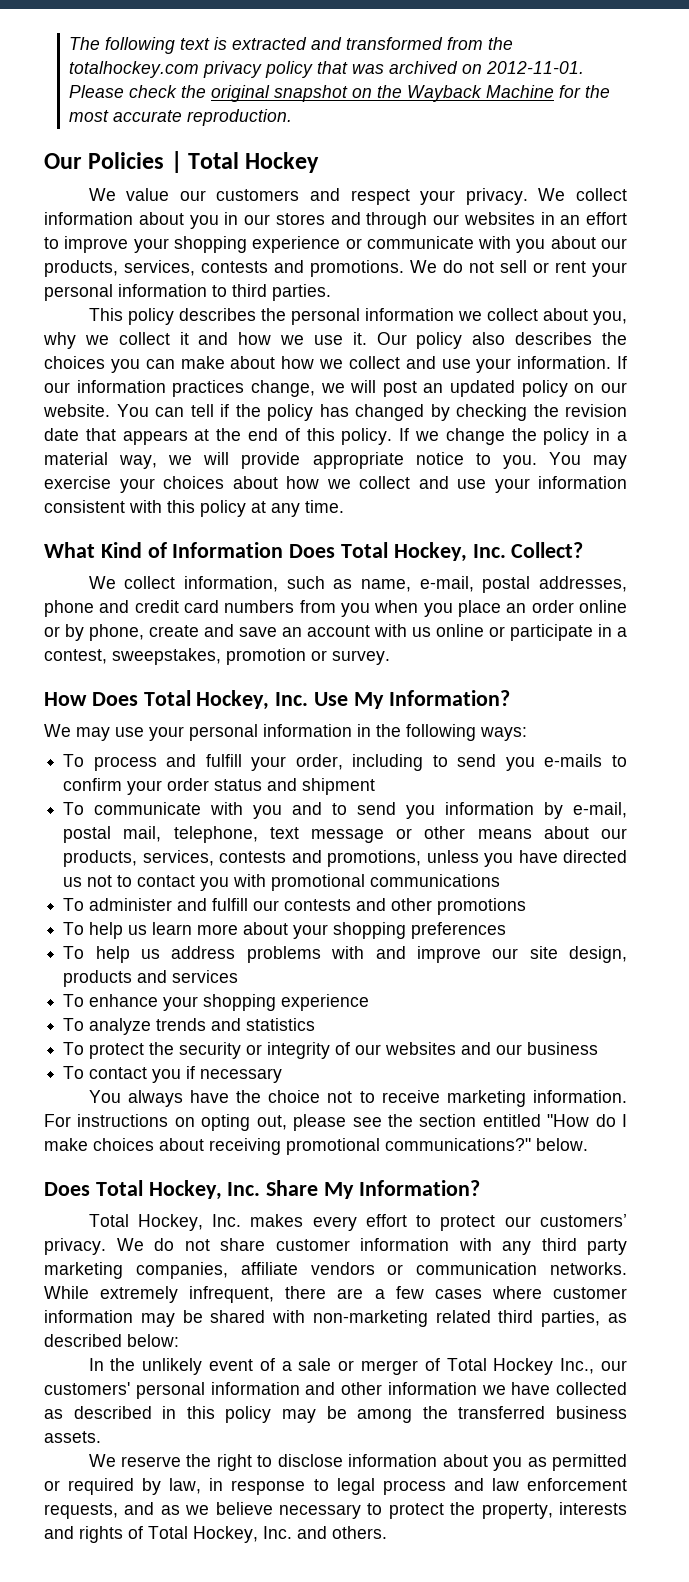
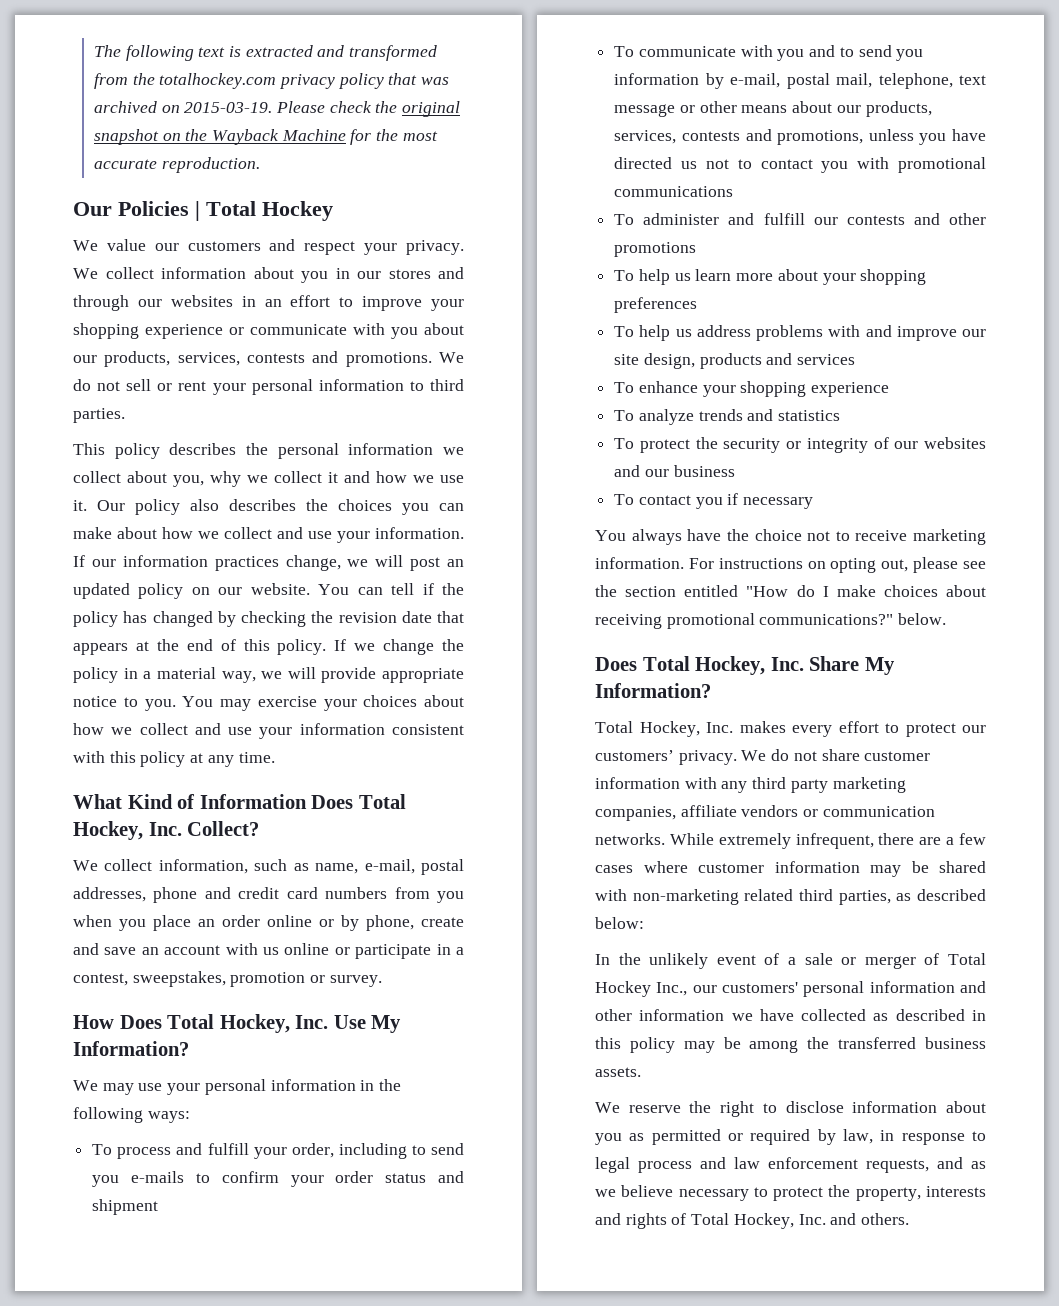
[486,61,585,74] 2012-11-01. -> [184,102,273,113] 2015-03-19.

